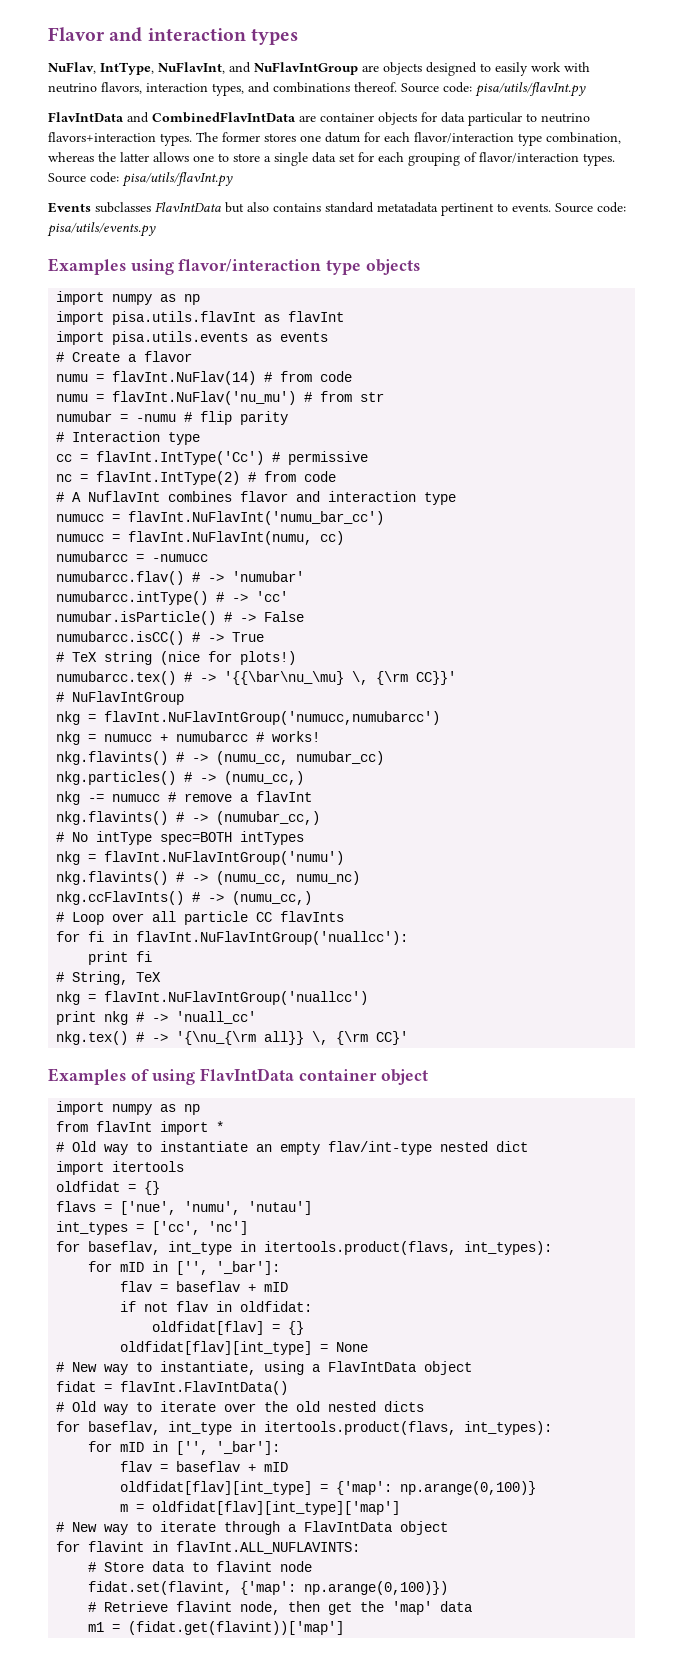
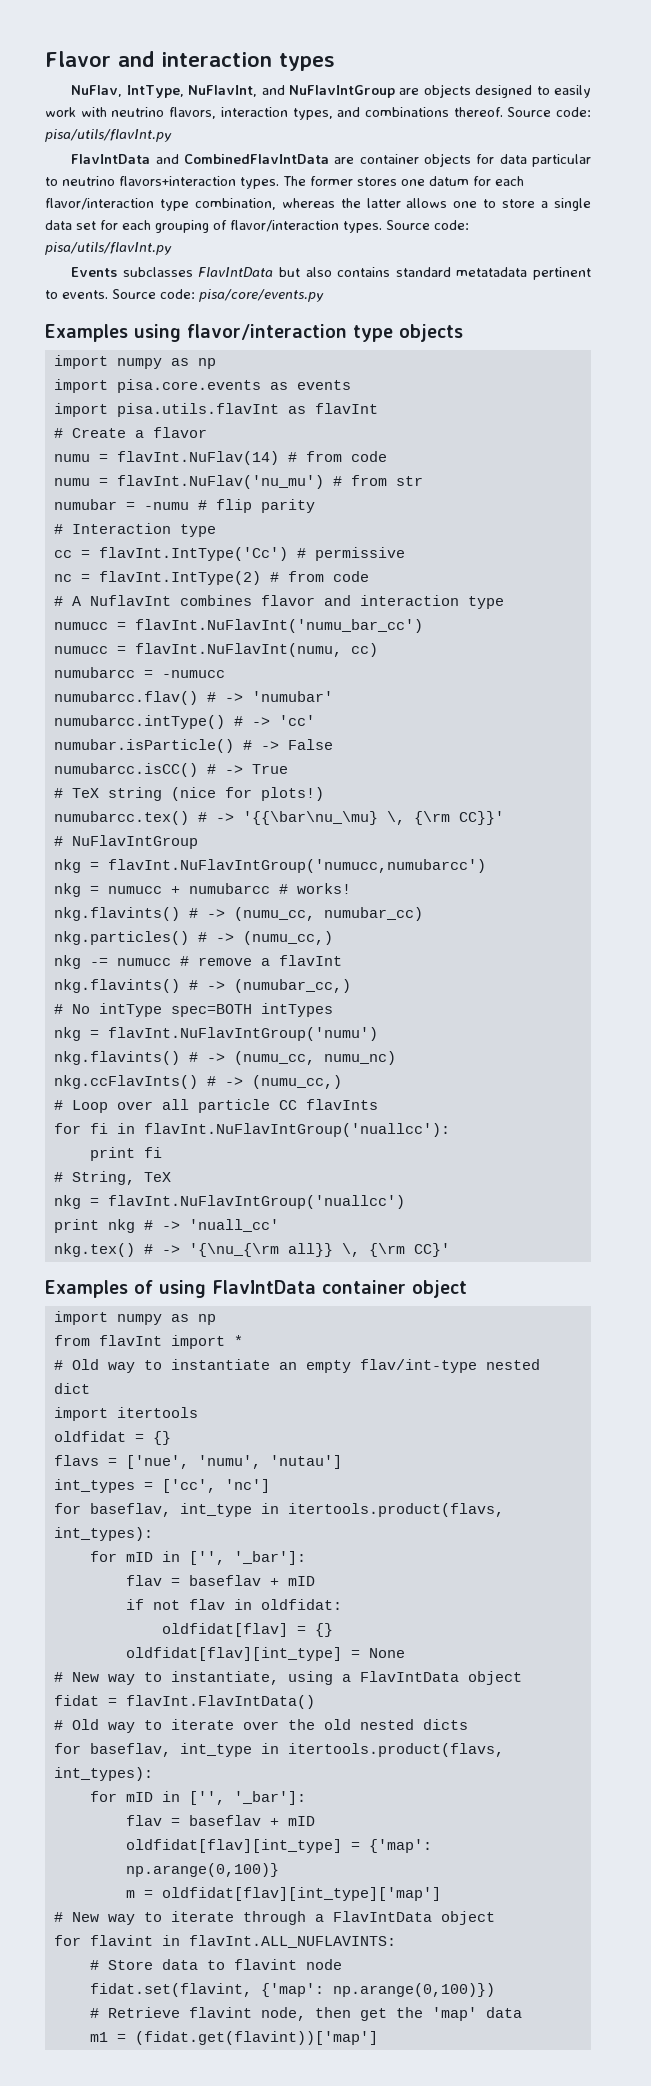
[47,222,156,237] pisa/utils/events.py -> [199,289,324,302] pisa/core/events.py
(201, 299) none -> [53,379,351,393] // import pisa.core.events as events
[56,331,329,345] // import pisa.utils.events as events -> (378, 408) none

